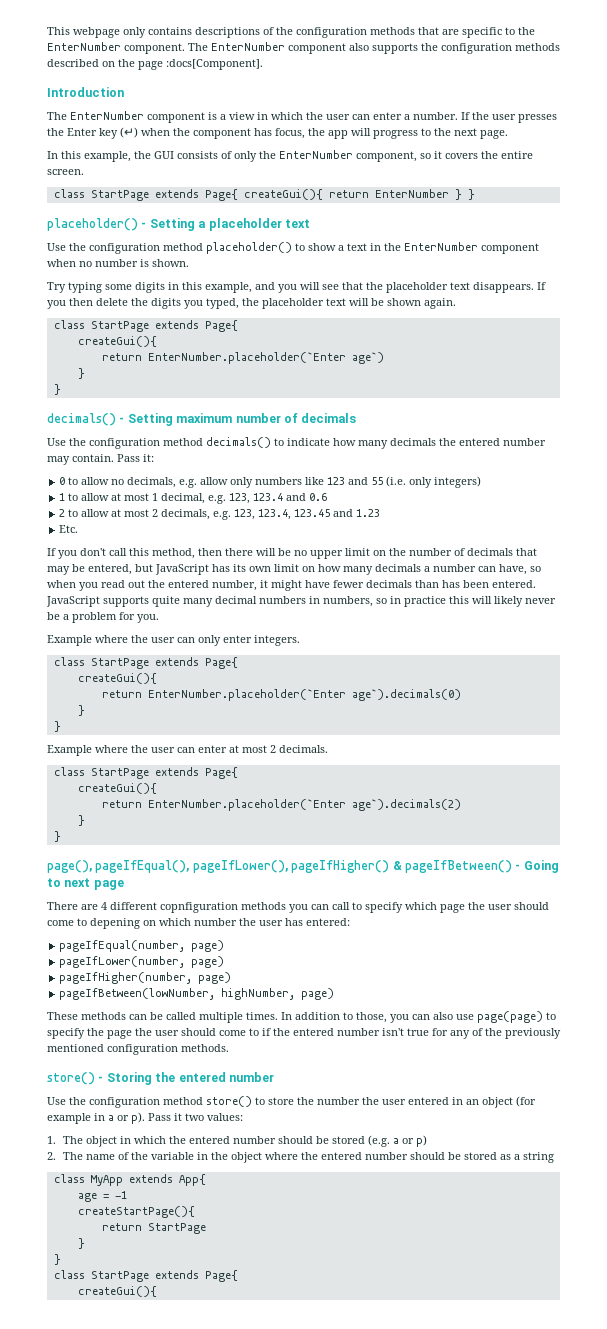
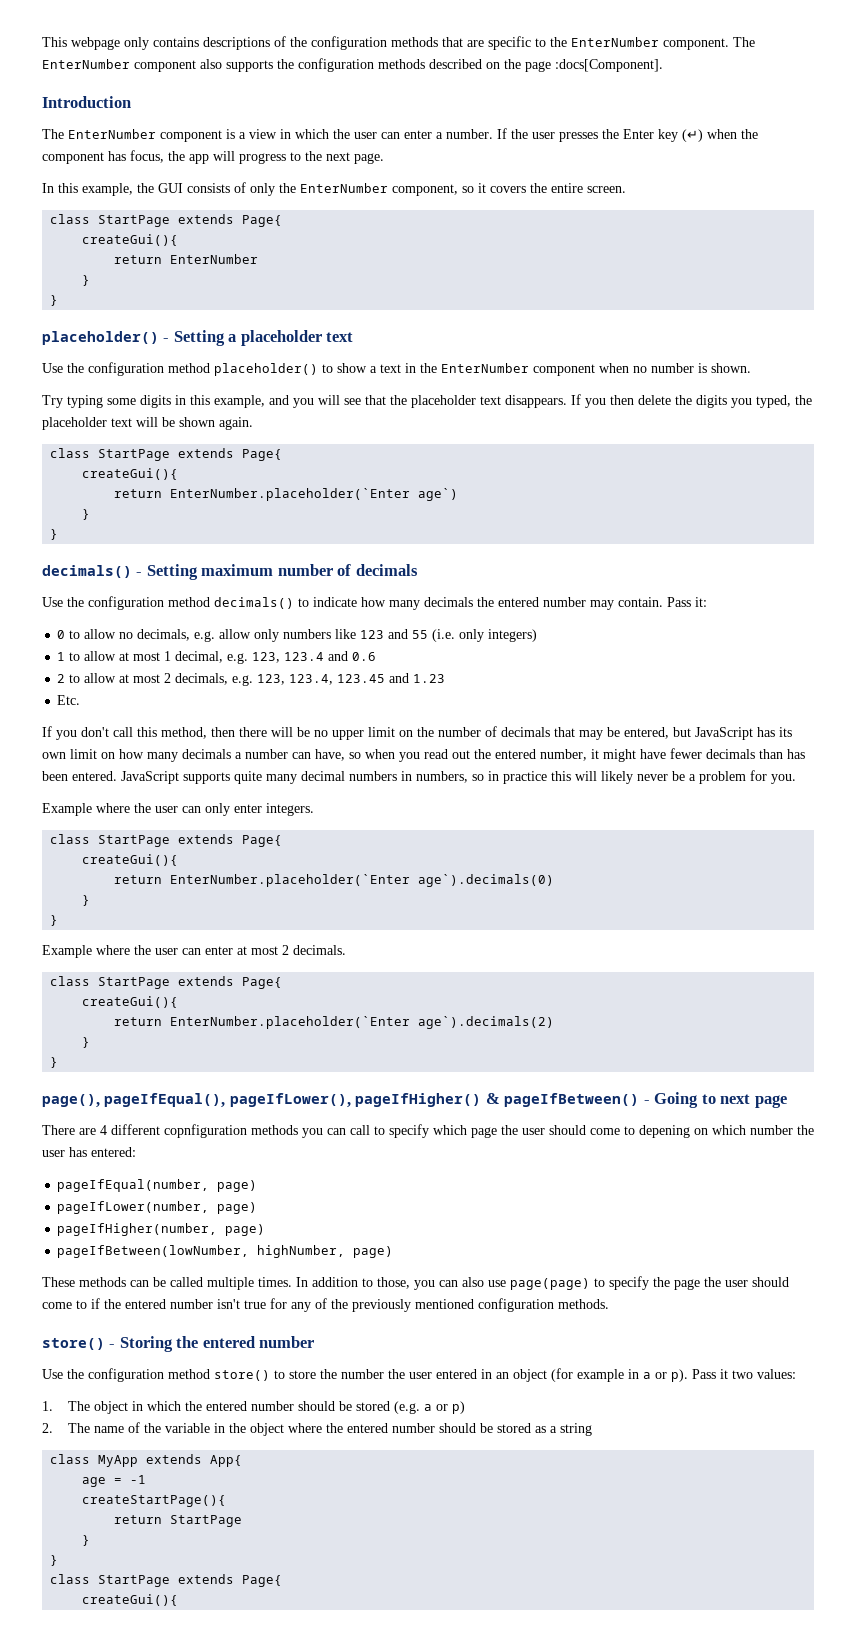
[243,189,323,200] createGui(){ -> [82,234,179,246] // createGui(){ //
[454,189,462,200] } -> [82,275,91,286] // } //

